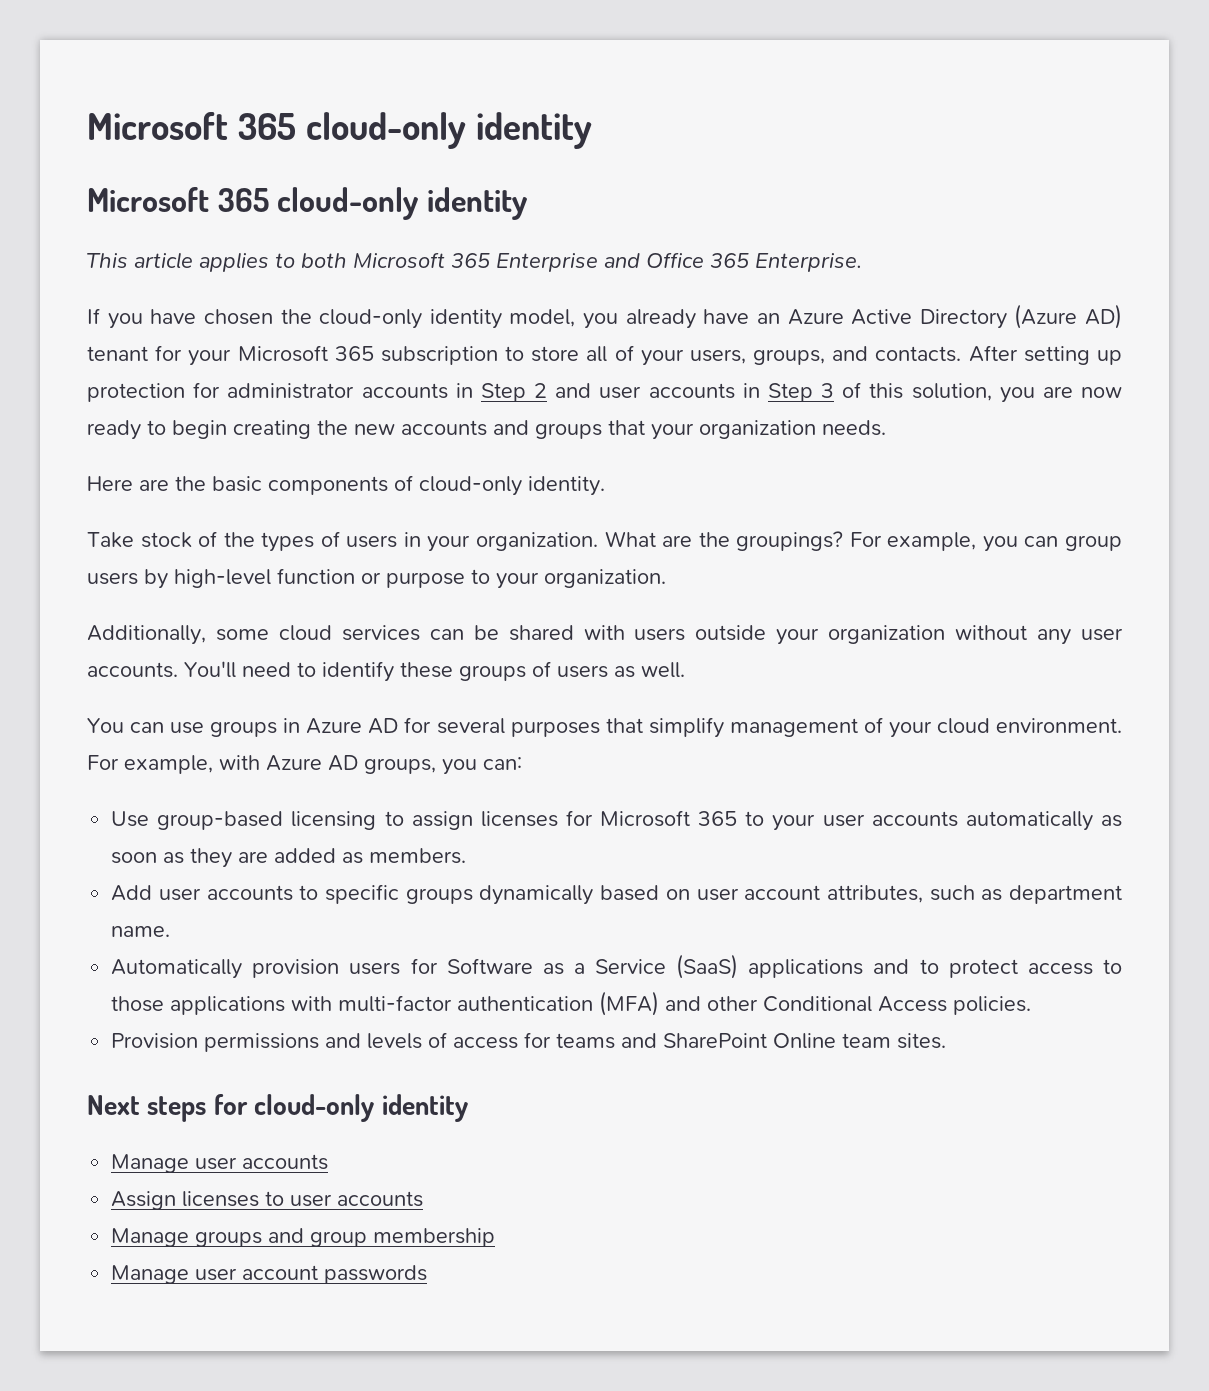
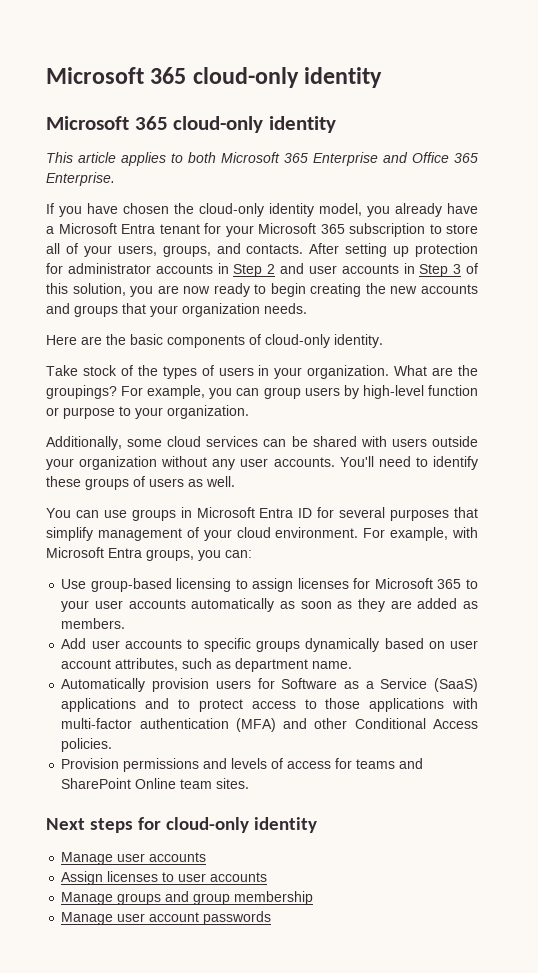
[756,304,1122,329] an Azure Active Directory (Azure AD) -> [46,223,155,234] a Microsoft Entra
[306,718,399,734] Azure AD -> [196,507,313,518] Microsoft Entra ID
[266,755,358,771] Azure AD -> [46,547,142,558] Microsoft Entra

